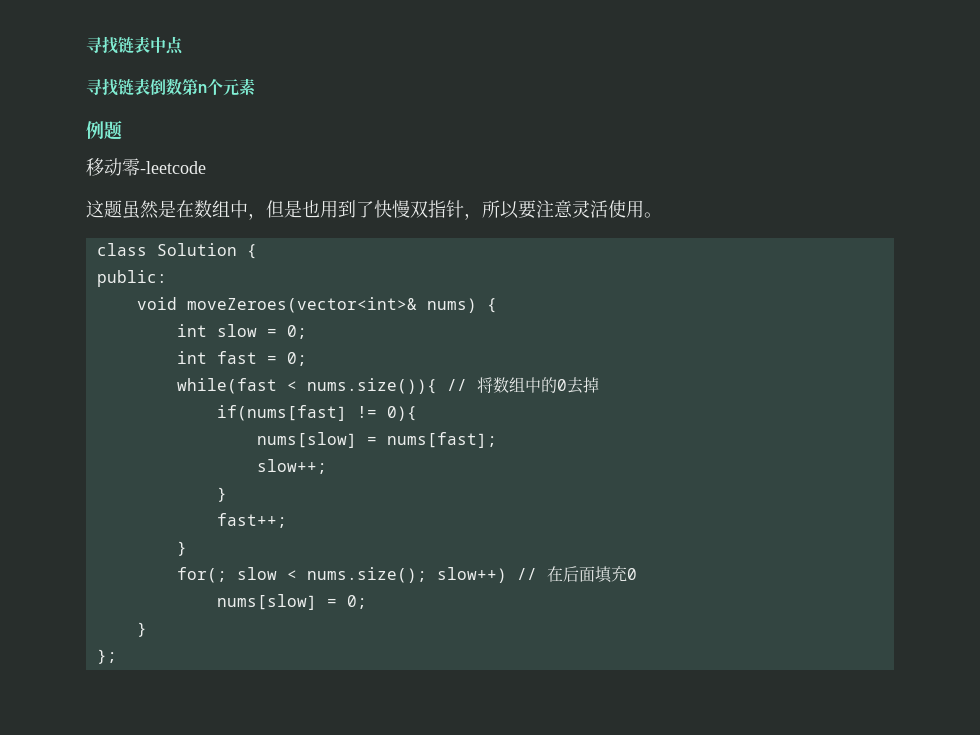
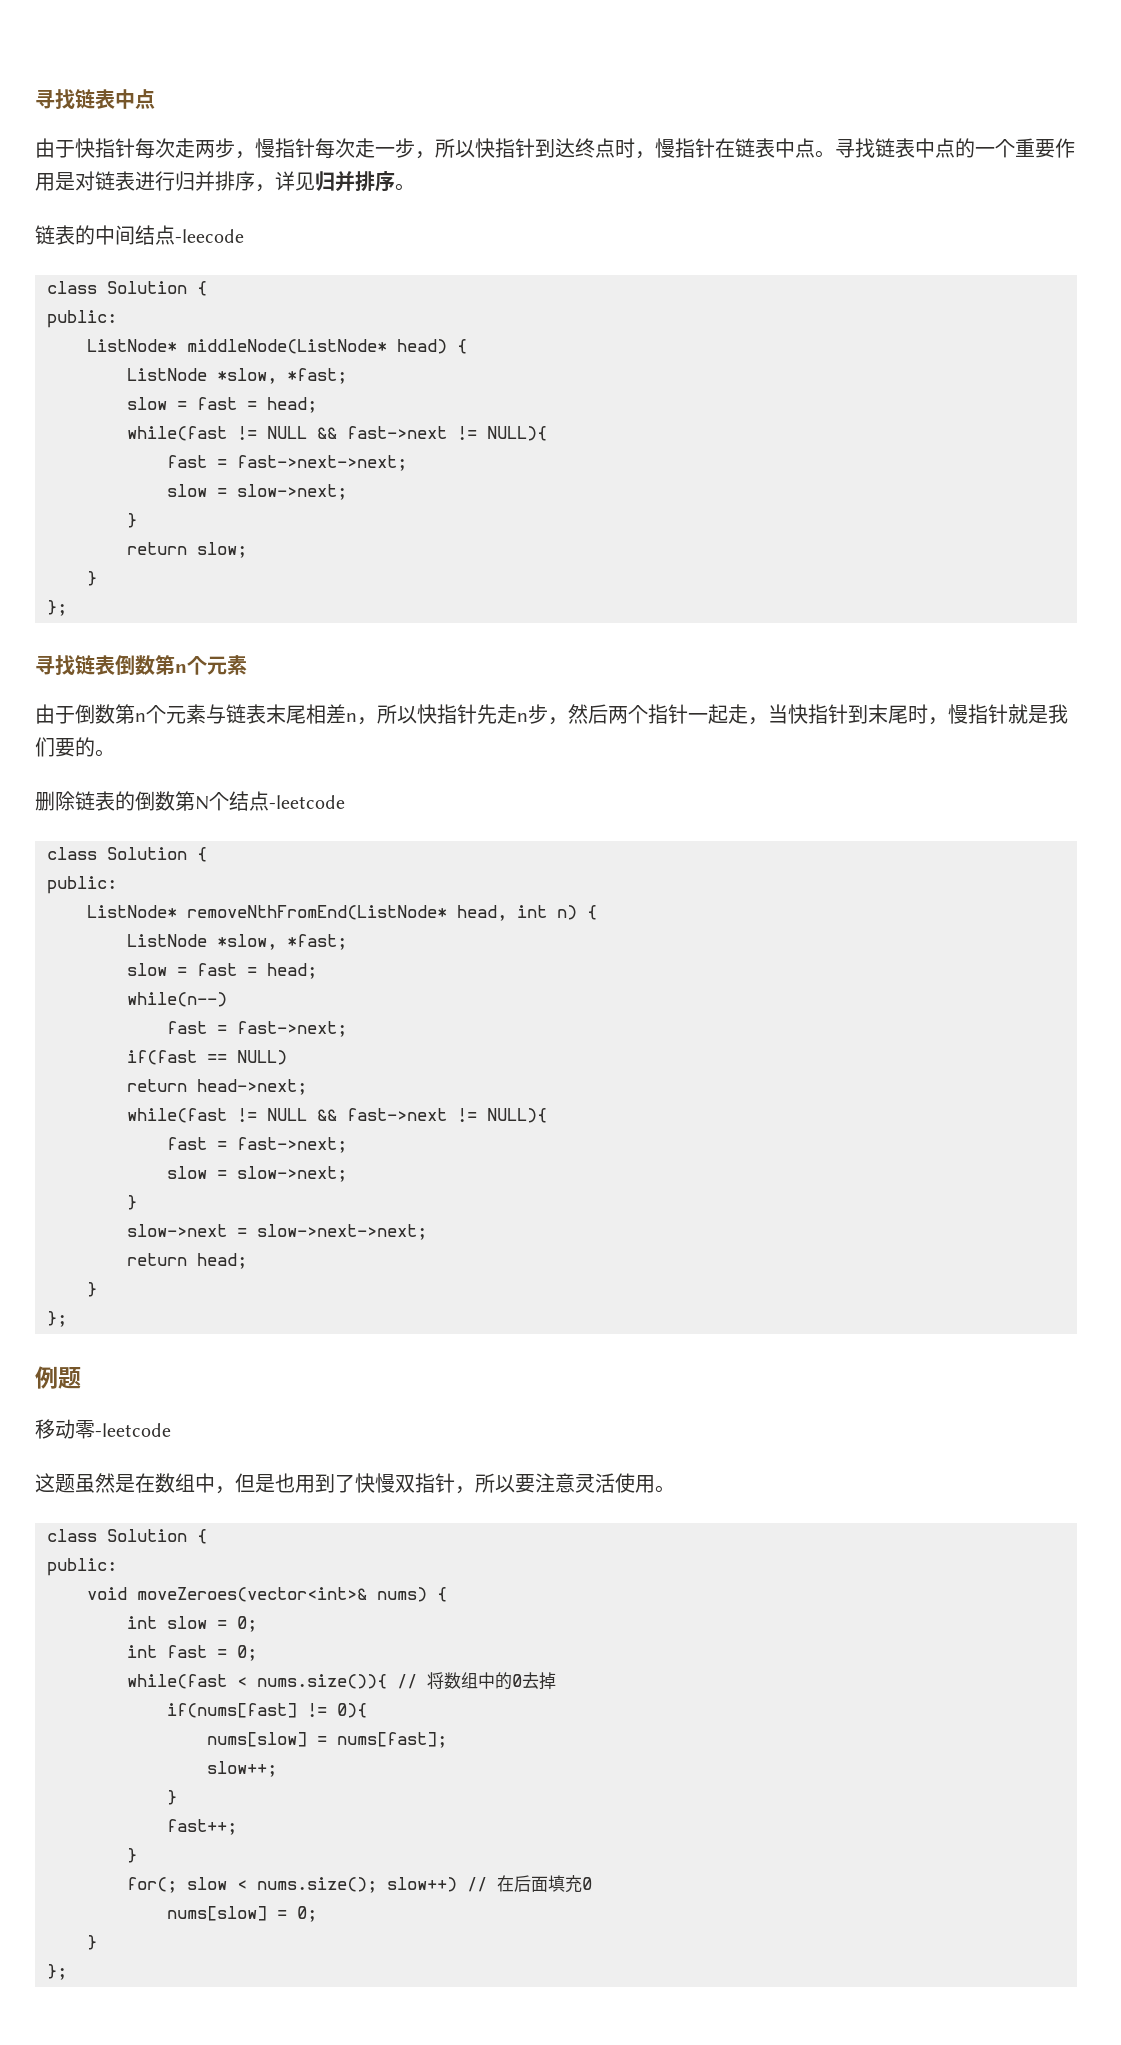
[86,36,183,54] 寻找链表中点 -> [35,89,155,110] [35,138,1075,159] [35,171,415,192] [35,225,244,245] [47,281,207,296] [47,310,117,328] [87,339,467,354] [127,368,347,384] [127,397,317,413] [127,426,547,441] [167,455,407,471] [167,484,347,500] [127,513,137,528] [127,542,247,558] [87,571,97,586] [47,600,67,616] 寻找链表中点 // 由于快指针每次走两步，慢指针每次走一步，所以快指针到达终点时，慢指针在链表中点。寻找链表中点的一个重要作用是对链表进行归并排序，详见归并排序。 // 链表的中间结点-leecode // class Solution { // public: // ListNode* middleNode(ListNode* head) { // ListNode *slow, *fast; // slow = fast = head; // while(fast != NULL && fast->next != NULL){ // fast = fast->next->next; // slow = slow->next; // } // return slow; // } // };
(256, 87) none -> [35,704,1068,725] [35,737,115,757] [35,791,345,811] [47,847,207,862] [47,876,117,894] [87,905,597,921] [127,934,347,950] [127,963,317,979] [127,992,227,1007] [167,1021,347,1037] [127,1050,287,1065] [127,1079,307,1095] [127,1108,547,1123] [167,1137,347,1153] [167,1166,347,1182] [127,1195,137,1210] [127,1224,427,1240] [127,1253,247,1269] [87,1282,97,1297] [47,1311,67,1327] // 由于倒数第n个元素与链表末尾相差n，所以快指针先走n步，然后两个指针一起走，当快指针到末尾时，慢指针就是我们要的。 // 删除链表的倒数第N个结点-leetcode // class Solution { // public: // ListNode* removeNthFromEnd(ListNode* head, int n) { // ListNode *slow, *fast; // slow = fast = head; // while(n--) // fast = fast->next; // if(fast == NULL) // return head->next; // while(fast != NULL && fast->next != NULL){ // fast = fast->next; // slow = slow->next; // } // slow->next = slow->next->next; // return head; // } // };

